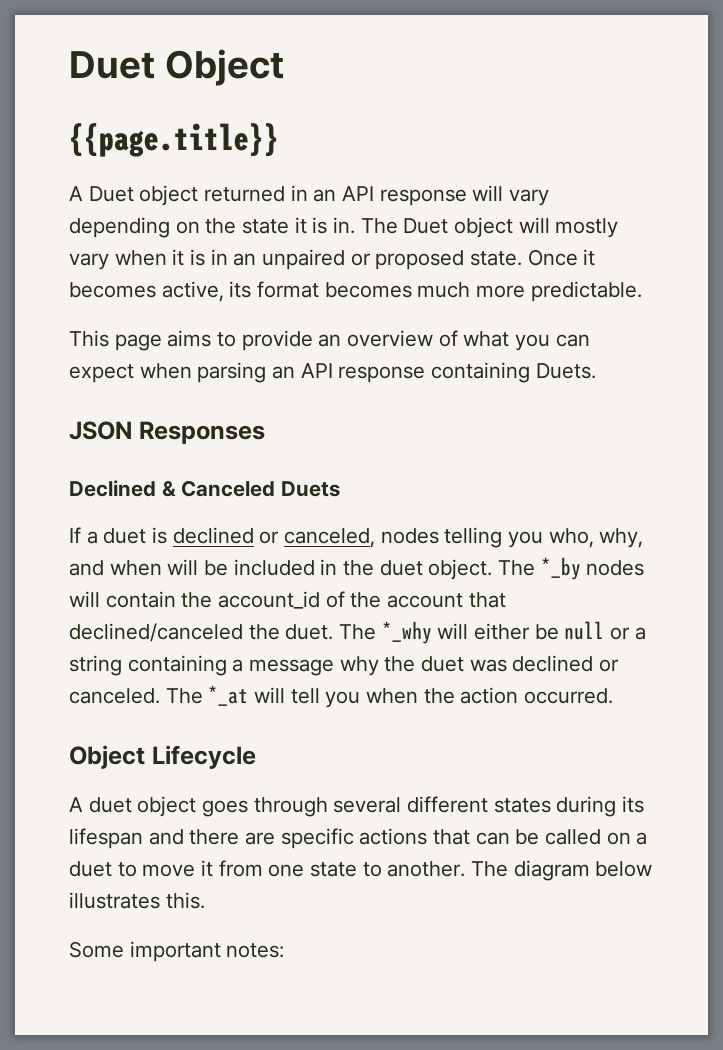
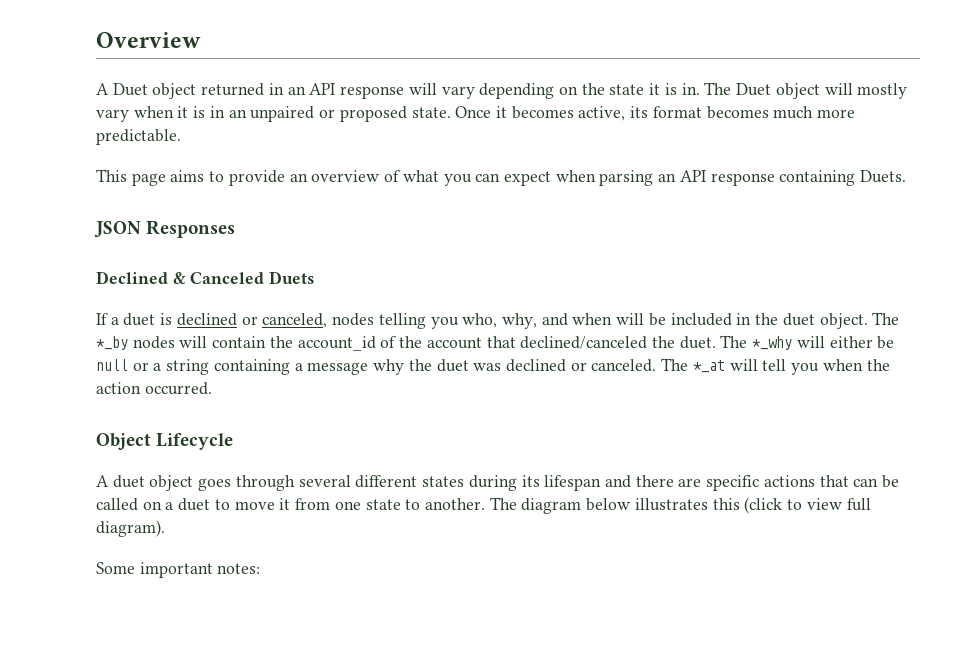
[69,49,285,86] [69,123,279,157] Duet Object // {{page.title}} -> [96,32,201,48] Overview
[165,892,205,909] this. -> [712,497,871,514] [96,520,165,537] this (click to view full diagram).

